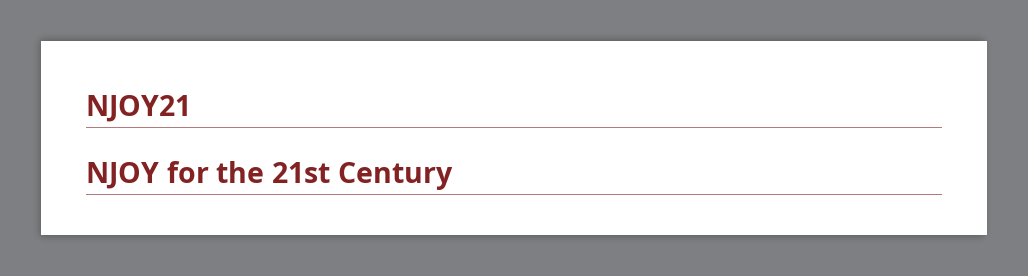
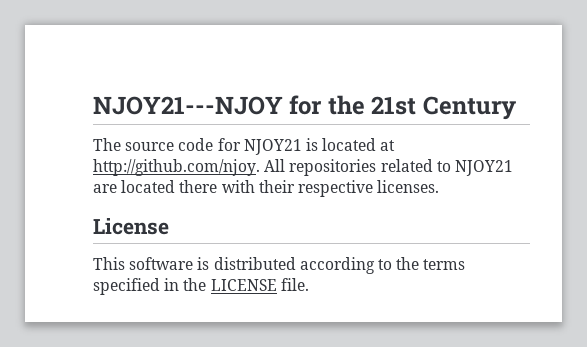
[86,95,191,122] [86,162,159,189] NJOY21 // NJOY -> [93,96,283,115] NJOY21---NJOY
(453, 176) none -> [93,138,396,155] [93,159,513,176] [93,180,440,197] [93,218,169,235] [93,257,466,274] [93,278,309,295] // The source code for NJOY21 is located at http://github.com/njoy. All repositories related to NJOY21 are located there with their respective licenses. // License // This software is distributed according to the terms specified in the LICENSE file.

